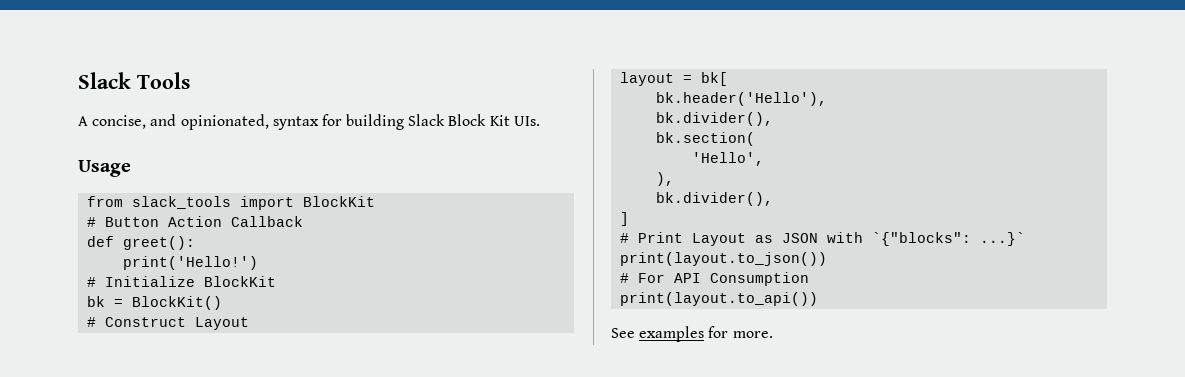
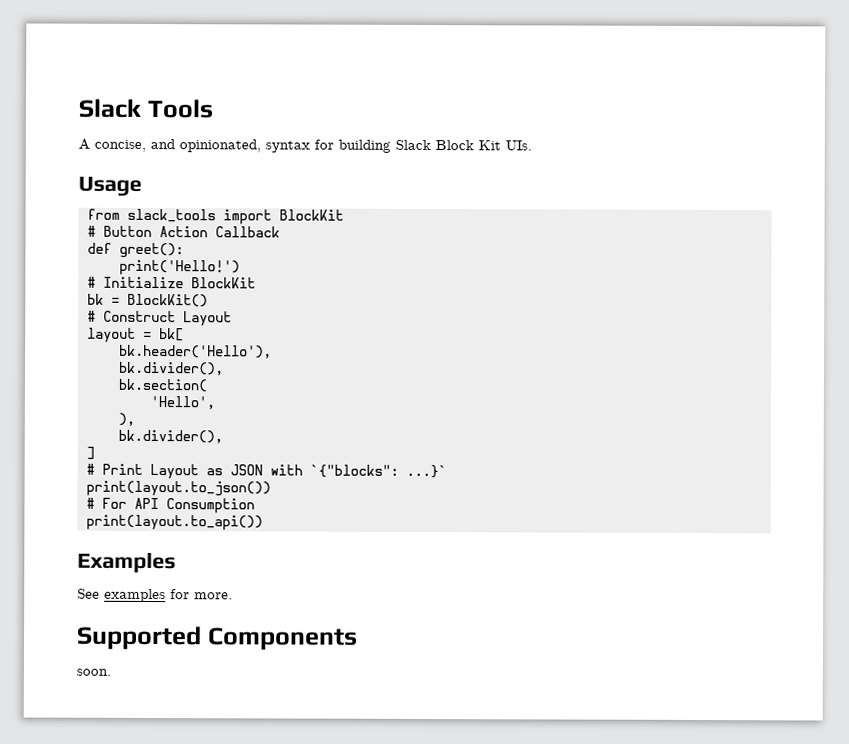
(819, 299) none -> [77,551,176,574] // Examples
(773, 334) none -> [76,625,358,651] [76,668,111,676] // Supported Components // soon.

